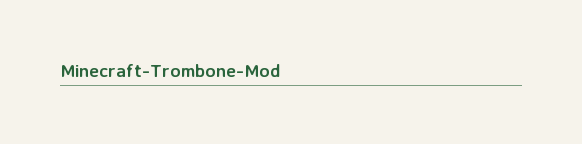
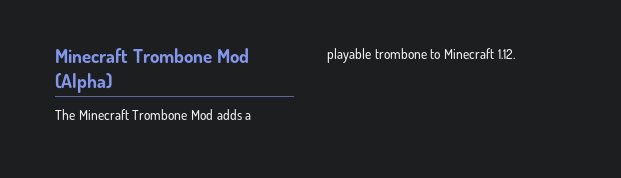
[60,64,280,77] Minecraft-Trombone-Mod -> [55,48,250,63] [55,73,112,93] [55,109,252,120] [327,48,515,63] Minecraft Trombone Mod (Alpha) // The Minecraft Trombone Mod adds a playable trombone to Minecraft 1.12.

